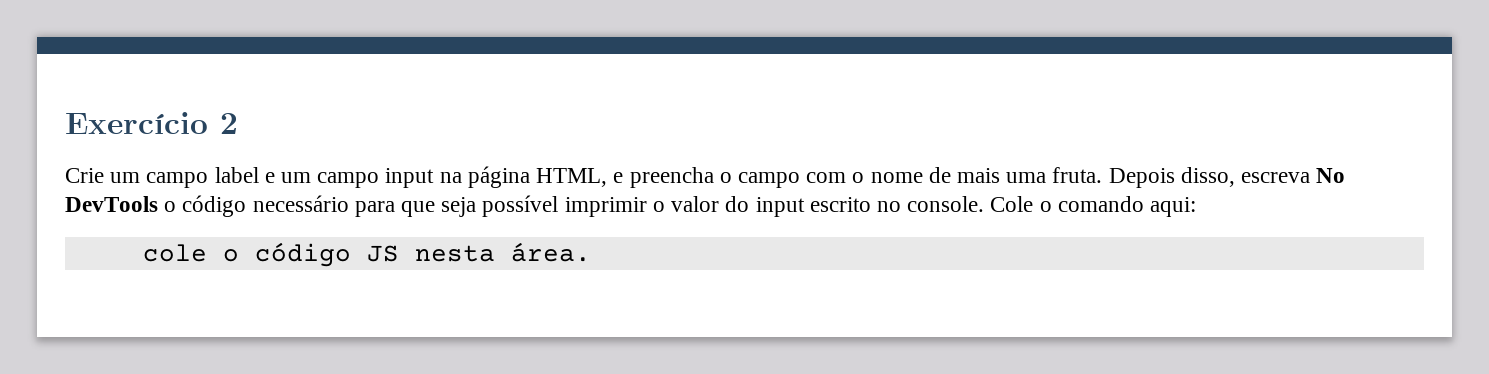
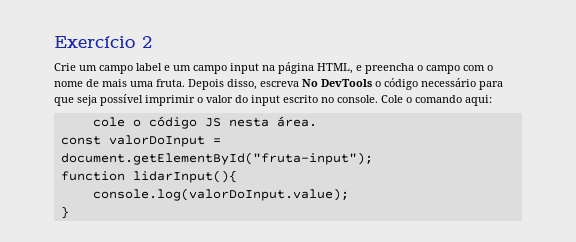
(591, 252) none -> [60,135,221,147] [60,152,373,165] [60,170,237,183] [92,188,349,201] [60,206,69,219] // const valorDoInput = document.getElementById("fruta-input"); // function lidarInput(){ // console.log(valorDoInput.value); // }

